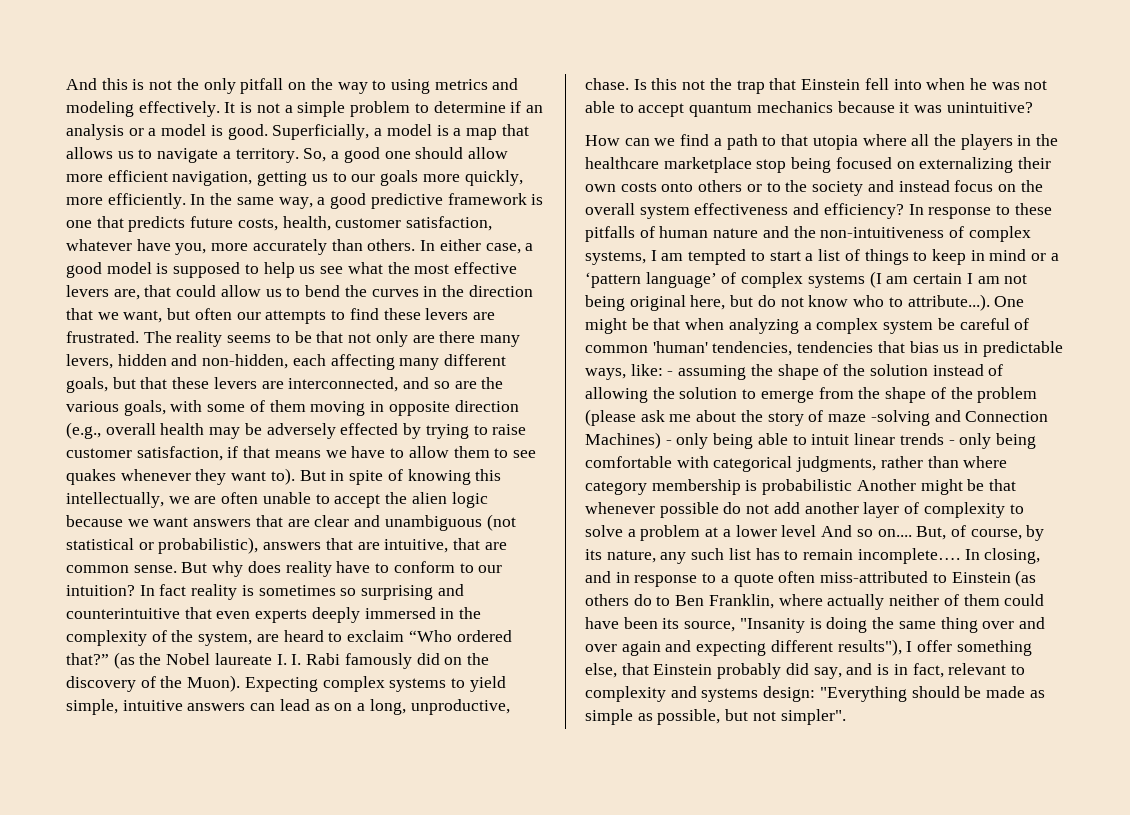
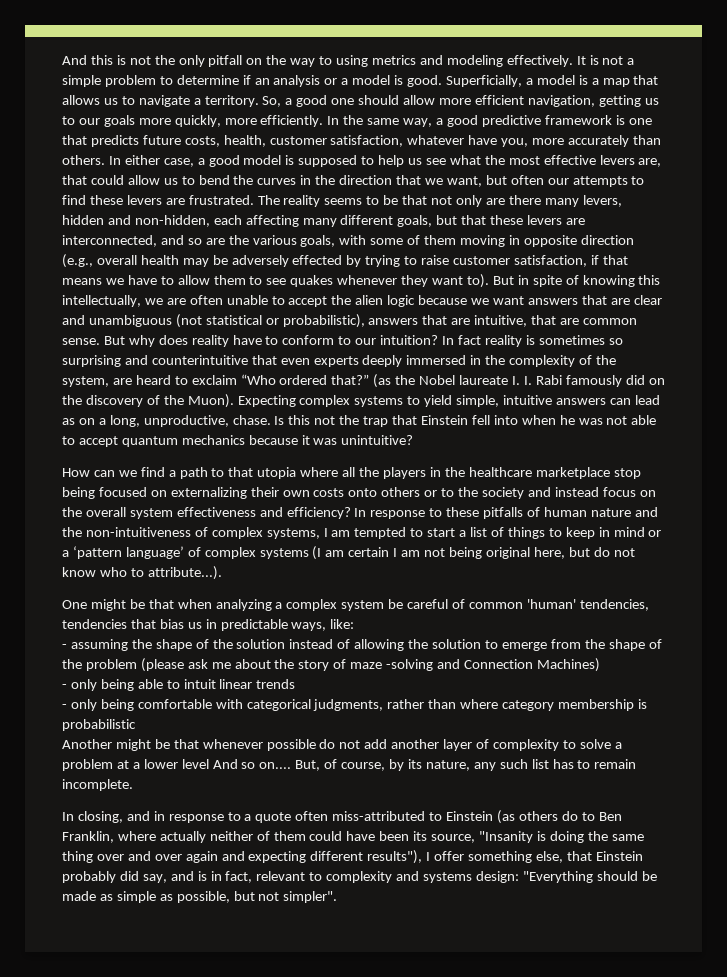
(990, 302) none -> (222, 573) //
(663, 370) none -> (355, 624) //
(661, 440) none -> (600, 665) //
(944, 439) none -> (296, 684) //
(853, 487) none -> (136, 725) //
[857,548,960,564] incomplete…. -> [62,779,133,791] incomplete. //

